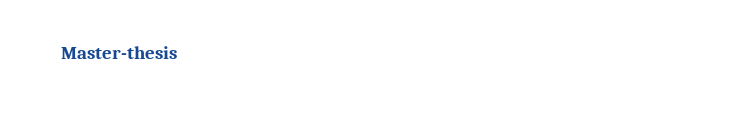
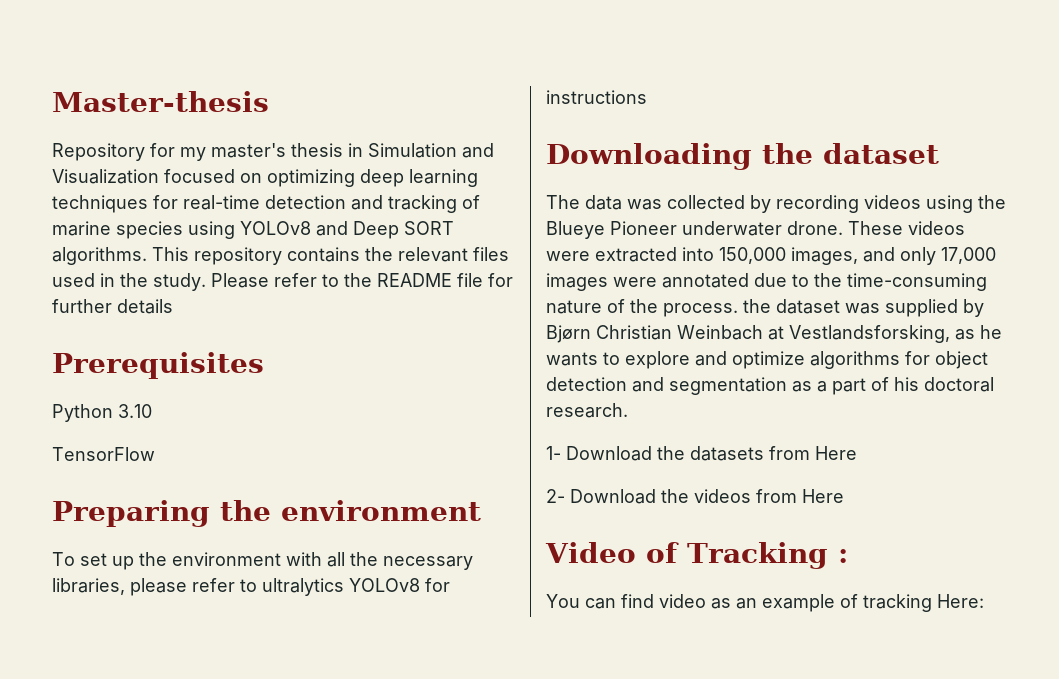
(177, 52) none -> [52,143,494,161] [52,169,478,187] [52,195,480,213] [52,221,454,239] [52,247,509,265] [52,273,513,291] [52,299,173,314] [52,352,264,379] [52,404,152,422] [52,447,155,461] [52,500,481,527] [52,552,473,570] [52,578,450,596] [546,90,647,104] [546,143,939,170] [546,195,1006,213] [546,221,965,239] [546,247,996,265] [546,273,987,291] [546,299,984,317] [546,325,1002,343] [546,351,988,369] [546,377,994,395] [546,403,628,418] [546,446,857,461] [546,489,844,504] [545,542,848,569] [546,594,984,612] // Repository for my master's thesis in Simulation and Visualization focused on optimizing deep learning techniques for real-time detection and tracking of marine species using YOLOv8 and Deep SORT algorithms. This repository contains the relevant files used in the study. Please refer to the README file for further details // Prerequisites // Python 3.10 // TensorFlow // Preparing the environment // To set up the environment with all the necessary libraries, please refer to ultralytics YOLOv8 for instructions // Downloading the dataset // The data was collected by recording videos using the Blueye Pioneer underwater drone. These videos were extracted into 150,000 images, and only 17,000 images were annotated due to the time-consuming nature of the process. the dataset was supplied by Bjørn Christian Weinbach at Vestlandsforsking, as he wants to explore and optimize algorithms for object detection and segmentation as a part of his doctoral research. // 1- Download the datasets from Here // 2- Download the videos from Here // Video of Tracking : // You can find video as an example of tracking Here:

